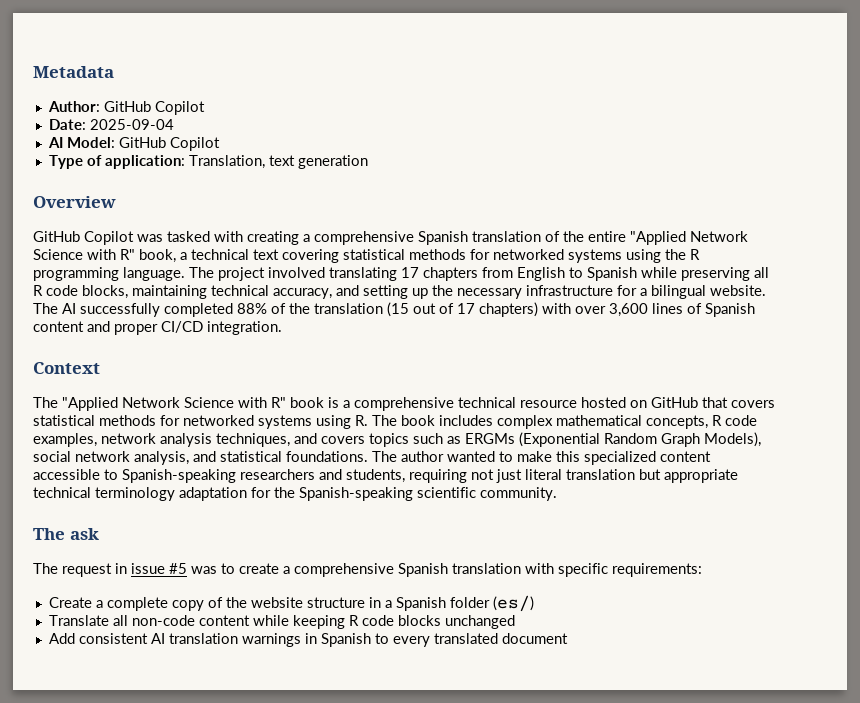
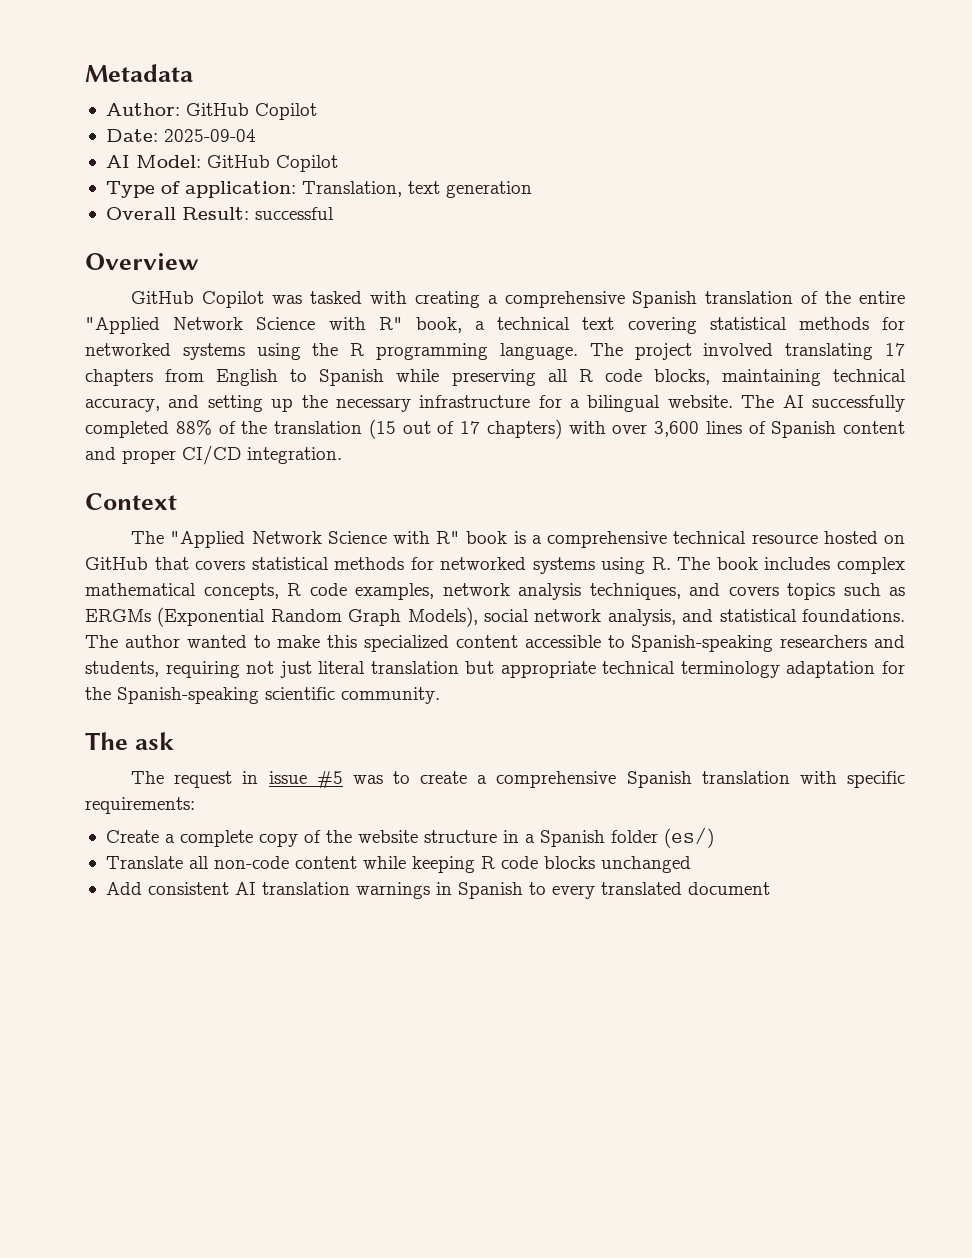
(368, 162) none -> [105,207,334,220] // Overall Result: successful

